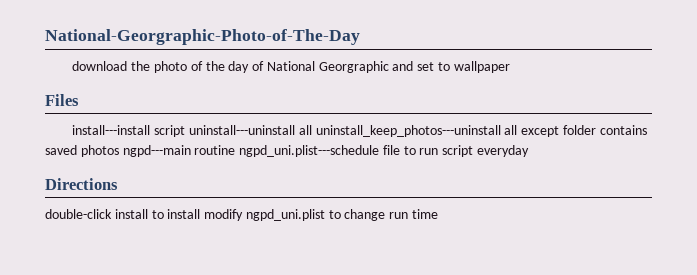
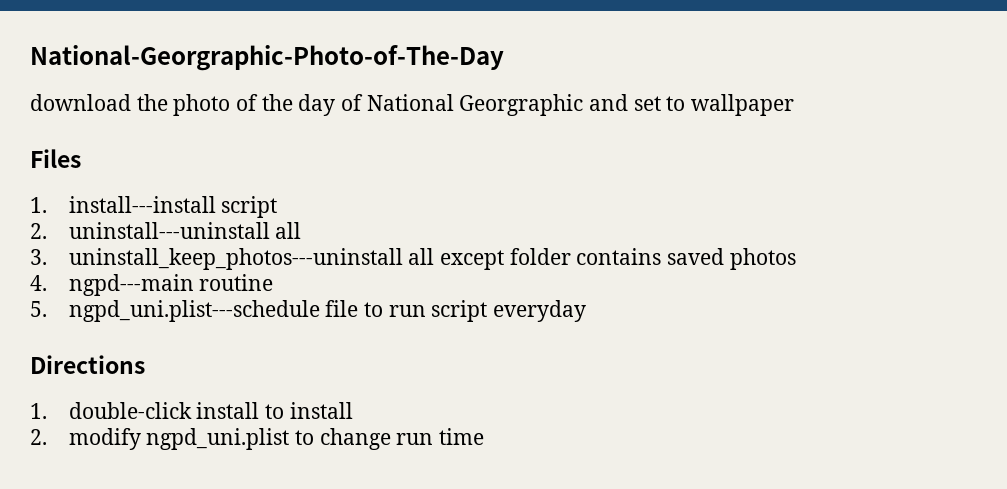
(79, 100) none -> [30,197,47,213] 1.
(186, 131) none -> [30,223,47,239] // 2.
(312, 130) none -> [30,249,47,265] // 3.
(119, 151) none -> [30,275,47,291] // 4.
(236, 150) none -> [30,301,47,317] // 5.
(118, 184) none -> [30,403,47,419] 1.
(201, 214) none -> [30,429,47,445] // 2.

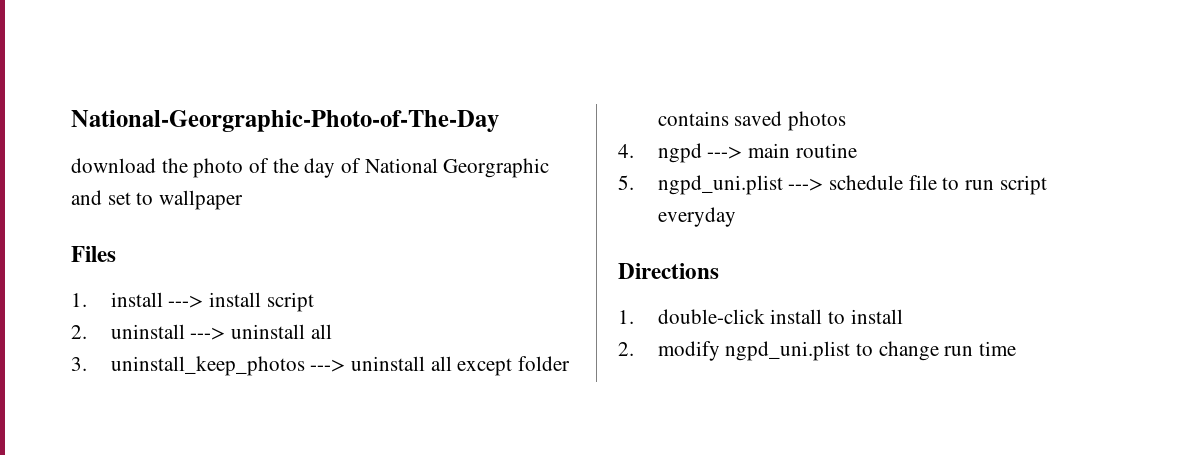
[68,196,216,213] install---install -> [110,292,261,308] install ---> install
[68,222,270,239] uninstall---uninstall -> [110,324,305,340] uninstall ---> uninstall
[68,248,403,270] uninstall_keep_photos---uninstall -> [110,356,425,376] uninstall_keep_photos ---> uninstall
[68,274,194,296] ngpd---main -> [657,143,790,163] ngpd ---> main
[68,300,320,322] ngpd_uni.plist---schedule -> [657,175,903,195] ngpd_uni.plist ---> schedule

